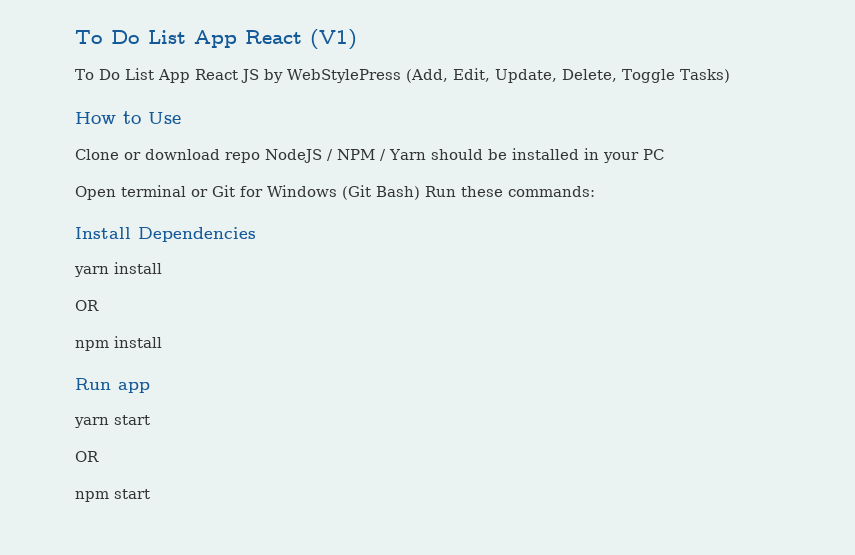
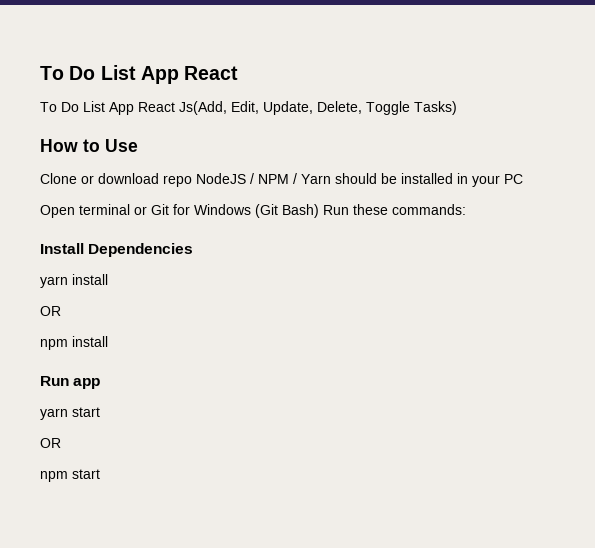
[75,29,357,50] [75,68,448,83] To Do List App React (V1) // To Do List App React JS by WebStylePress (Add, -> [40,65,239,84] [40,101,227,115] To Do List App React // To Do List App React Js(Add,

